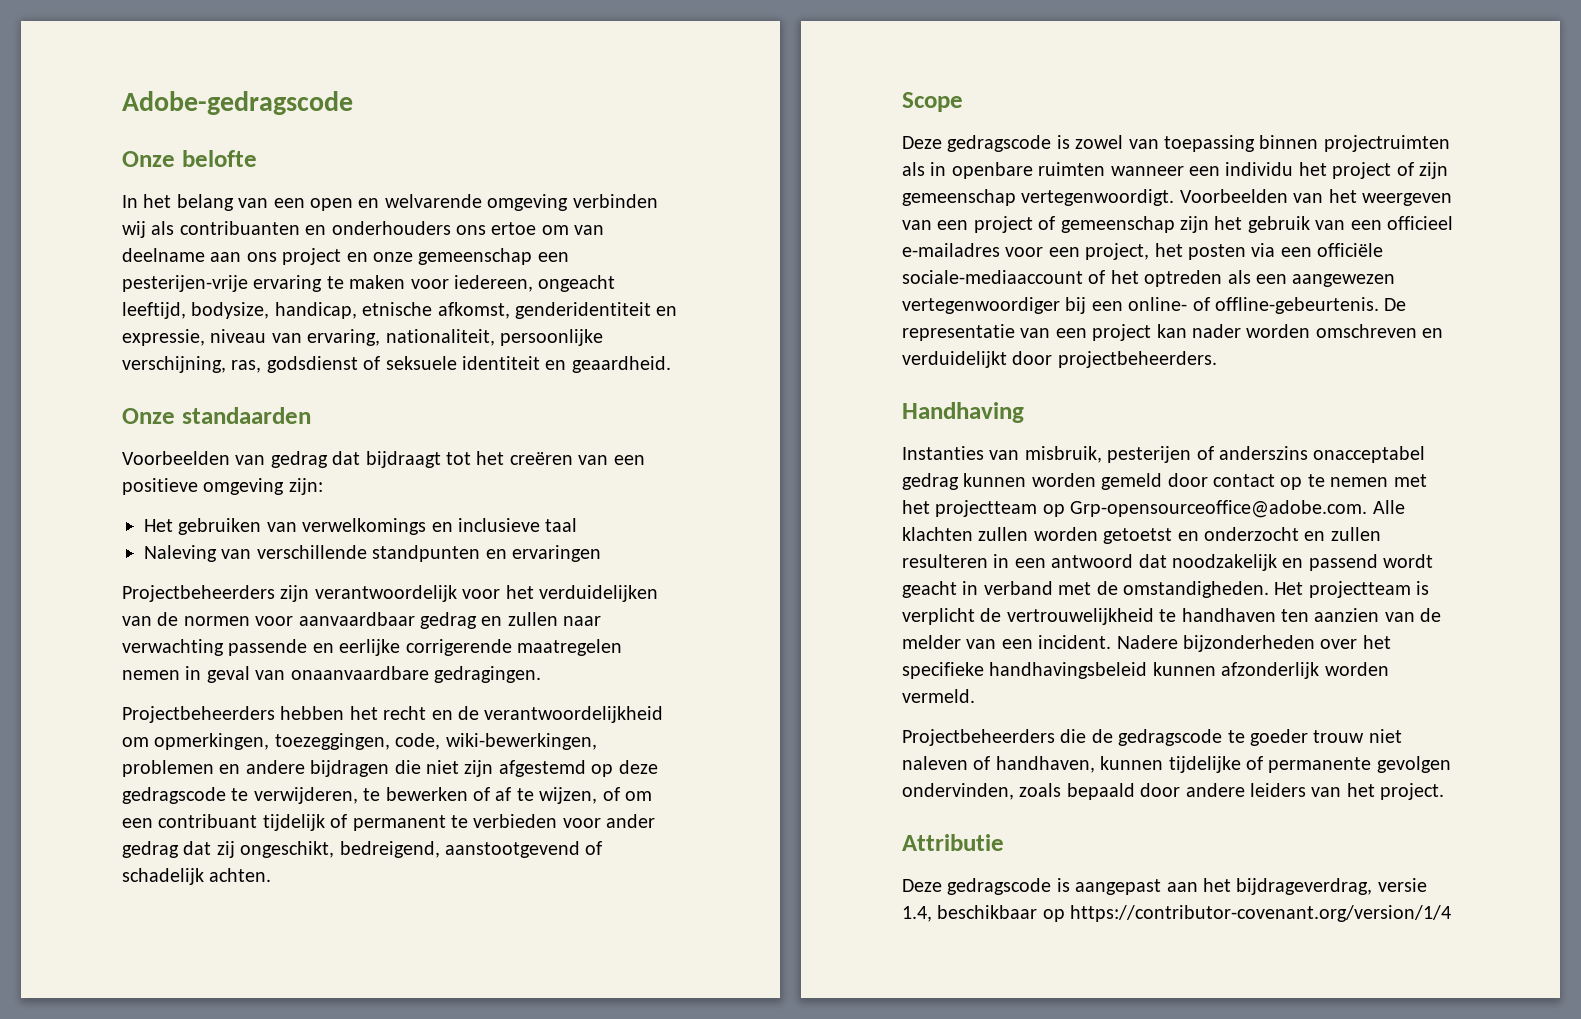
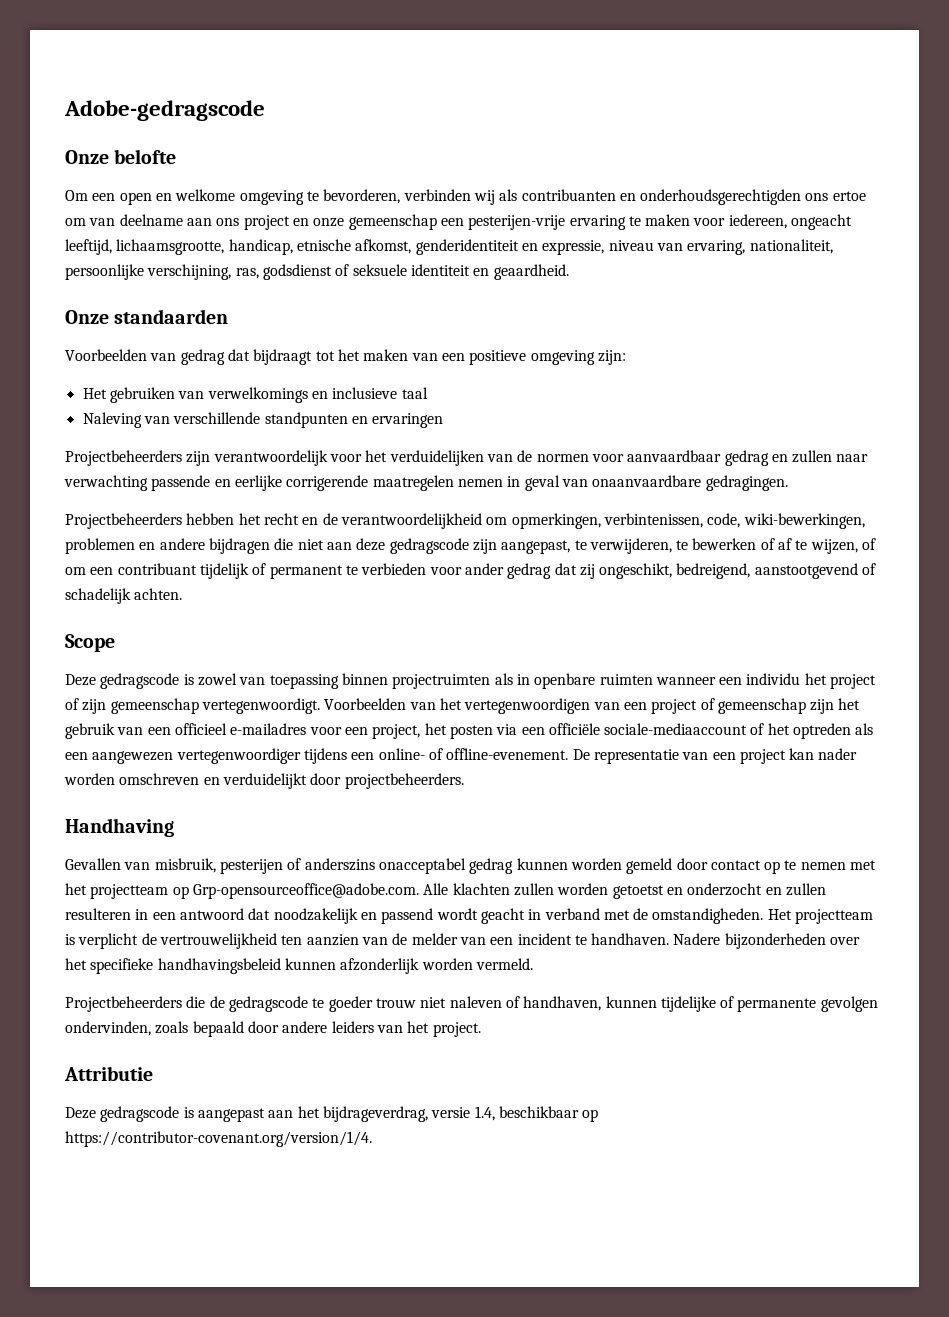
[122,194,569,211] In het belang van een open en welvarende omgeving -> [65,189,401,205] Om een open en welkome omgeving te bevorderen,
[331,221,451,235] onderhouders -> [640,189,802,205] onderhoudsgerechtigden
[191,302,270,319] bodysize, -> [116,239,225,255] lichaamsgrootte,
[509,452,573,465] creëren -> [363,349,409,361] maken
[274,733,390,750] toezeggingen, -> [603,513,703,528] verbintenissen,
[464,760,658,777] [122,787,226,804] zijn afgestemd op deze gedragscode -> [326,538,571,554] aan deze gedragscode zijn aangepast,
[1362,193,1452,206] weergeven -> [464,698,591,714] vertegenwoordigen
[1065,297,1087,314] bij -> [303,748,347,764] tijdens
[1215,297,1379,314] offline-gebeurtenis. -> [446,748,569,760] offline-evenement.
[902,446,984,460] Instanties -> [65,858,121,870] Gevallen
[1159,608,1276,622] te handhaven -> (277, 941) none
[1038,635,1112,649] incident. -> [517,933,670,945] incident te handhaven.
[1070,905,1452,922] https://contributor-covenant.org/version/1/4 -> [65,1131,372,1147] https://contributor-covenant.org/version/1/4.

